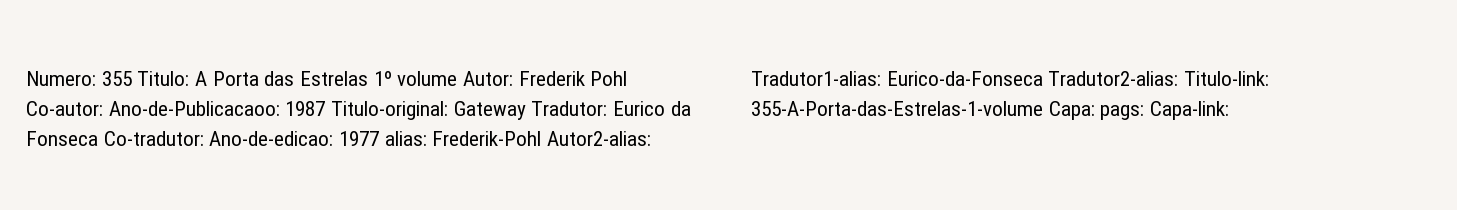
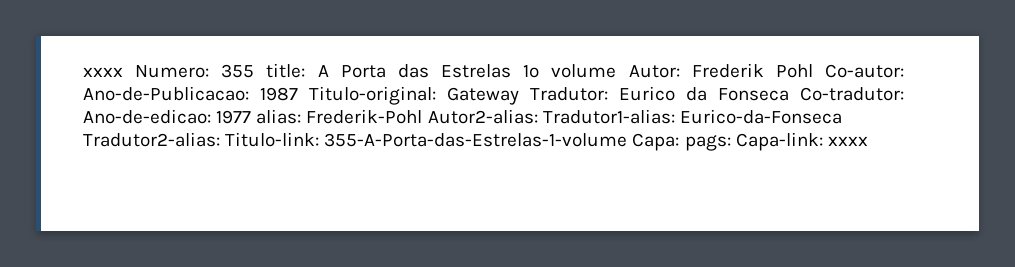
(26, 78) none -> [83,67,123,77] xxxx
[137,71,190,86] Titulo: -> [266,63,306,78] title:
[108,101,280,116] Ano-de-Publicacaoo: -> [83,86,249,101] Ano-de-Publicacao:
(1230, 110) none -> [827,136,868,146] xxxx

